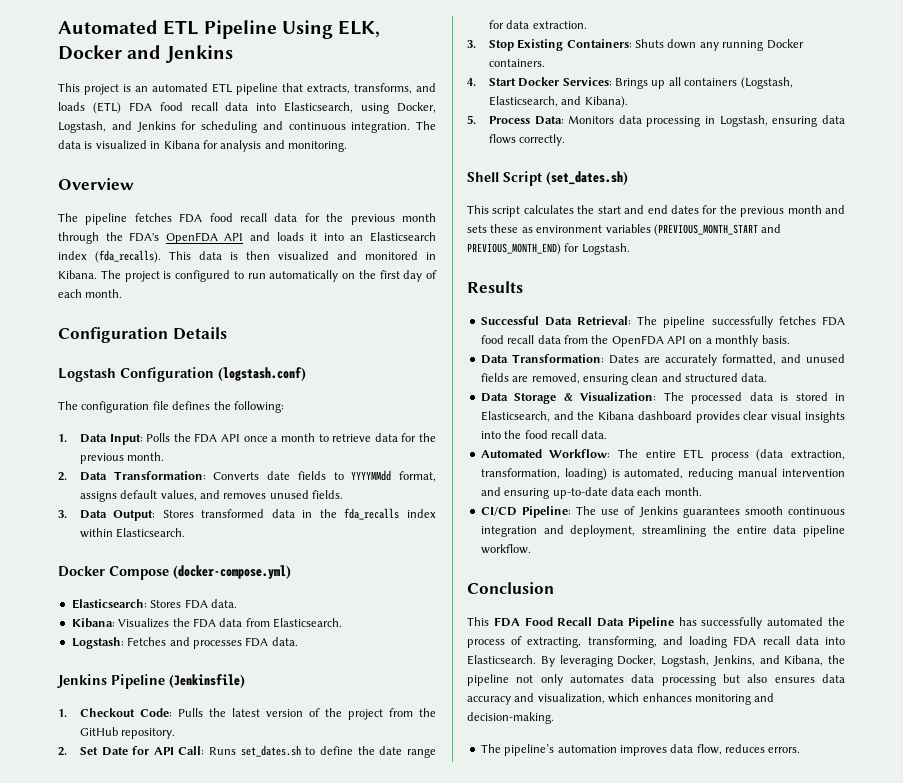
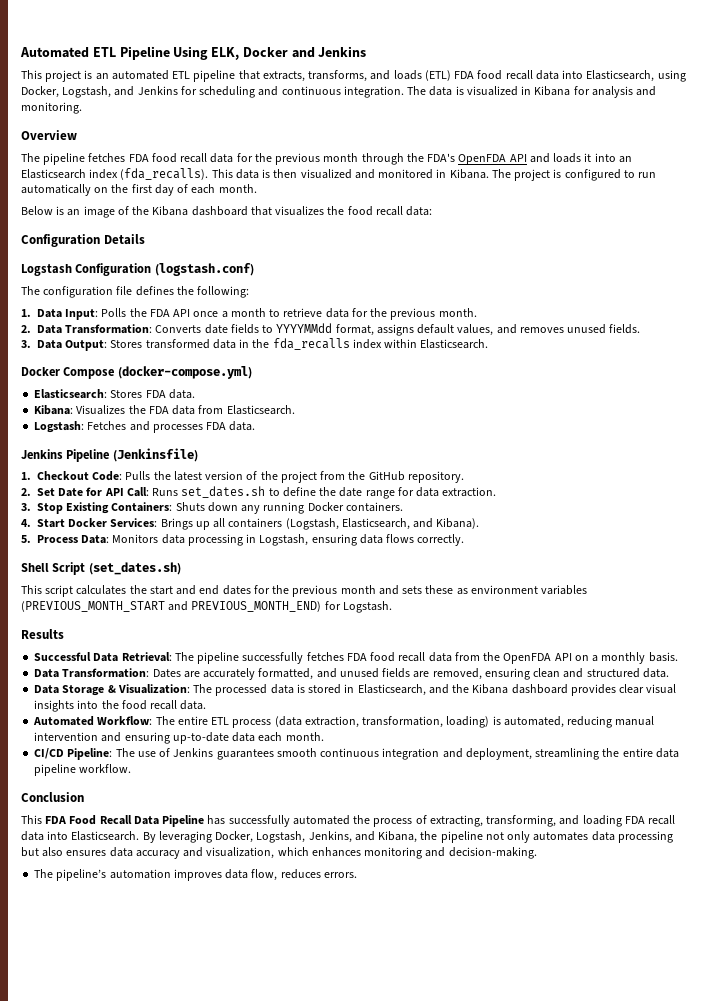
(123, 293) none -> [21,206,433,218] // Below is an image of the Kibana dashboard that visualizes the food recall data:

